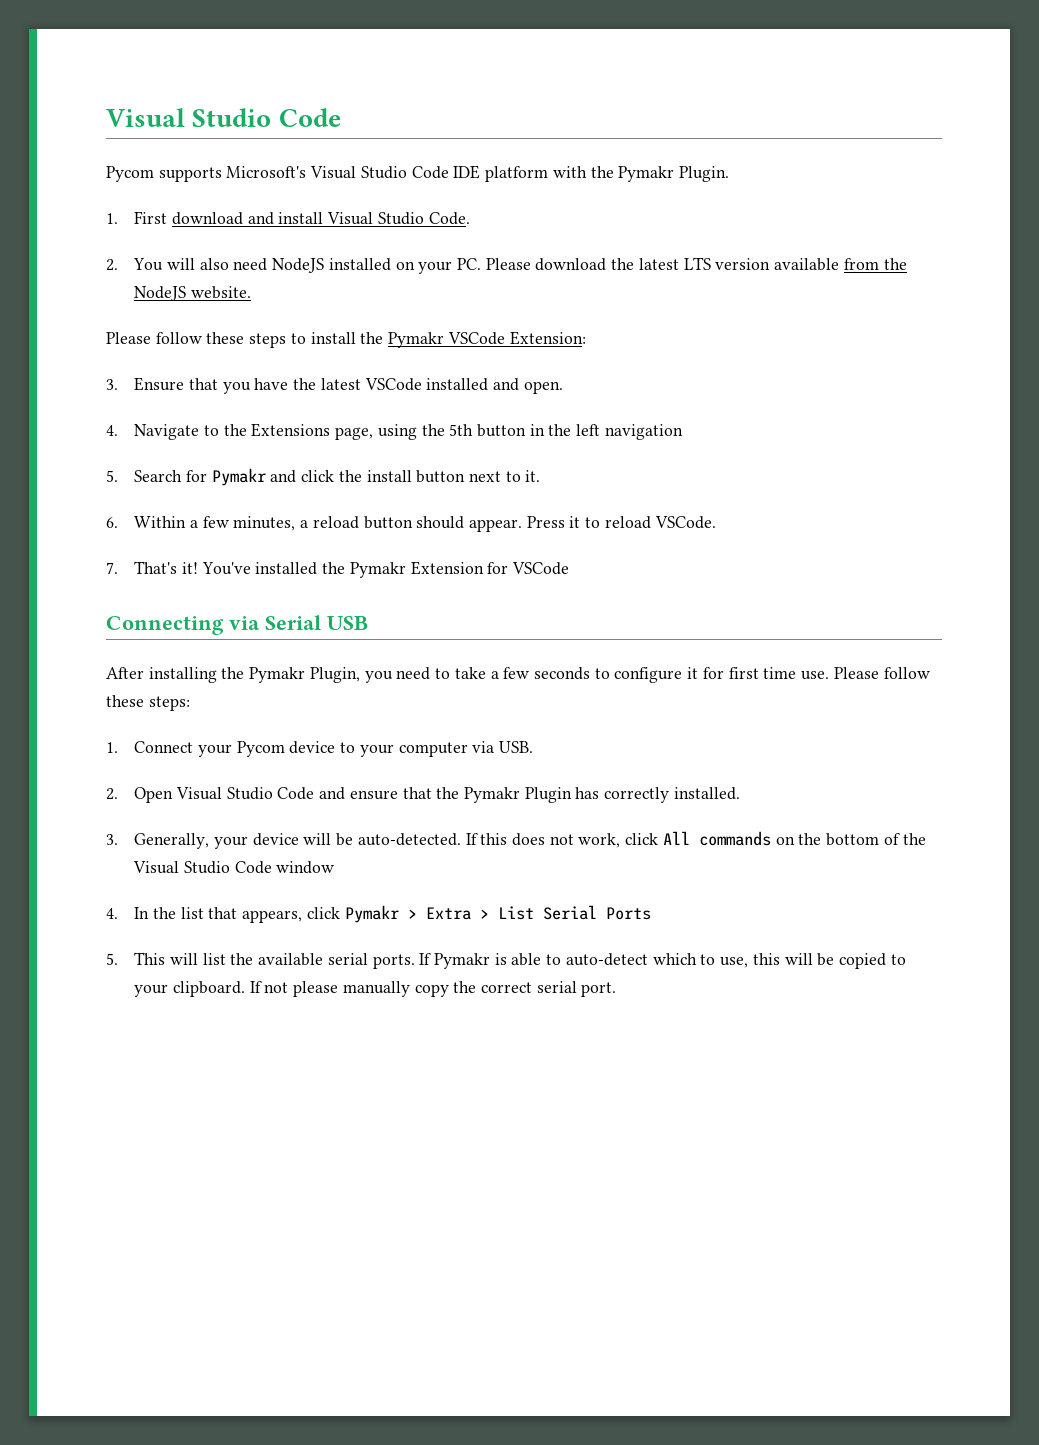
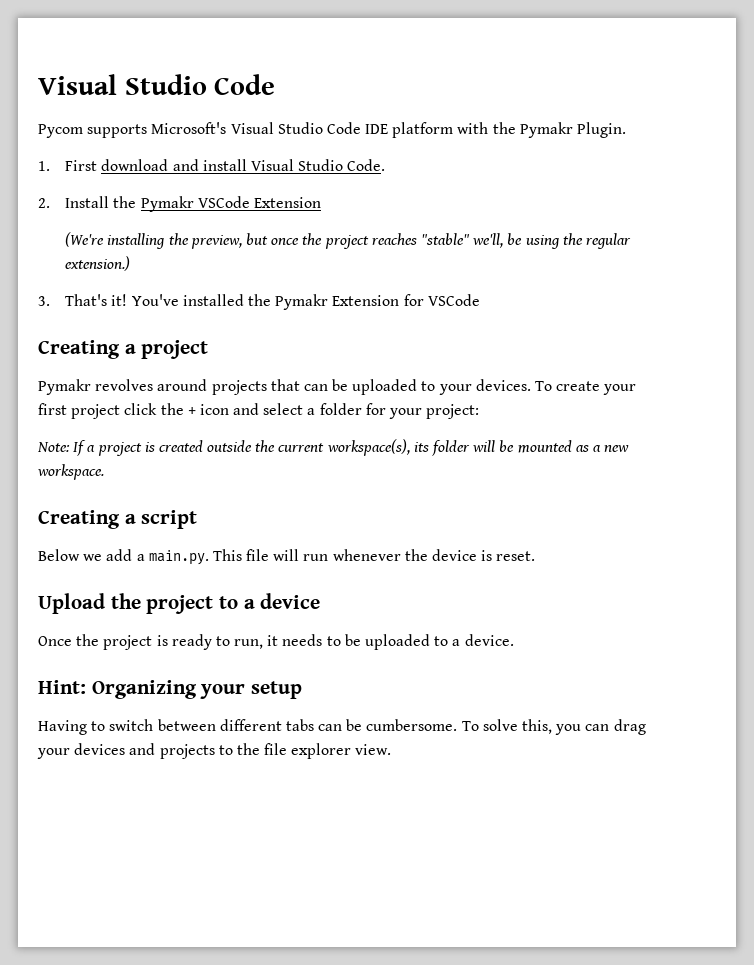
[133,257,907,274] [134,286,251,301] [106,331,586,348] [106,377,563,394] [106,423,683,440] [106,468,541,486] [106,516,716,532] [106,562,118,574] You will also need NodeJS installed on your PC. Please download the latest LTS version available from the NodeJS website. // Please follow these steps to install the Pymakr VSCode Extension: // 3. Ensure that you have the latest VSCode installed and open. // 4. Navigate to the Extensions page, using the 5th button in the left navigation // 5. Search for Pymakr and click the install button next to it. // 6. Within a few minutes, a reload button should appear. Press it to reload VSCode. // 7. -> [65,196,322,212] [65,232,631,249] [65,256,131,271] [38,296,50,306] Install the Pymakr VSCode Extension // (We're installing the preview, but once the project reaches "stable" we'll, be using the regular extension.) // 3.
[106,615,368,635] [106,667,930,683] [106,695,190,711] [106,741,534,757] [106,787,740,803] [106,831,926,849] [133,861,335,874] [106,905,651,923] [106,952,906,969] [134,981,617,997] Connecting via Serial USB // After installing the Pymakr Plugin, you need to take a few seconds to configure it for first time use. Please follow these steps: // 1. Connect your Pycom device to your computer via USB. // 2. Open Visual Studio Code and ensure that the Pymakr Plugin has correctly installed. // 3. Generally, your device will be auto-detected. If this does not work, click All commands on the bottom of the Visual Studio Code window // 4. In the list that appears, click Pymakr > Extra > List Serial Ports // 5. This will list the available serial ports. If Pymakr is able to auto-detect which to use, this will be copied to your clipboard. If not please manually copy the correct serial port. -> [38,340,209,359] [38,379,637,395] [38,403,480,419] [37,439,630,456] [37,464,104,480] [38,510,198,529] [38,549,536,565] [38,593,321,614] [38,634,514,650] [38,680,303,699] [38,719,646,735] [37,743,392,759] Creating a project // Pymakr revolves around projects that can be uploaded to your devices. To create your first project click the + icon and select a folder for your project: // Note: If a project is created outside the current workspace(s), its folder will be mounted as a new workspace. // Creating a script // Below we add a main.py. This file will run whenever the device is reset. // Upload the project to a device // Once the project is ready to run, it needs to be uploaded to a device. // Hint: Organizing your setup // Having to switch between different tabs can be cumbersome. To solve this, you can drag your devices and projects to the file explorer view.

